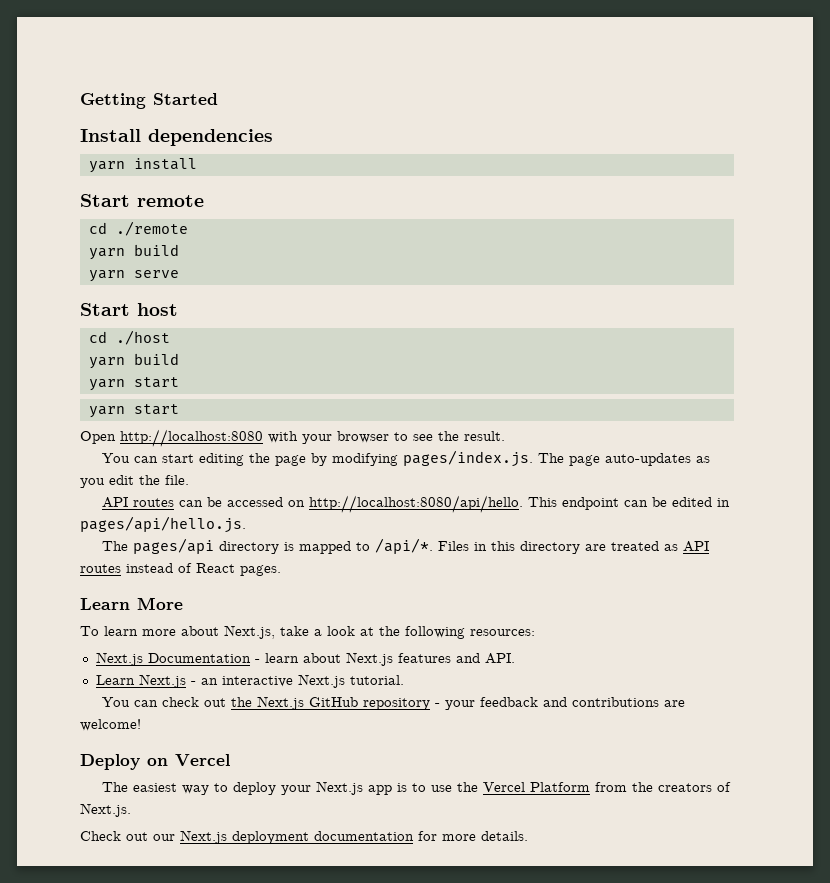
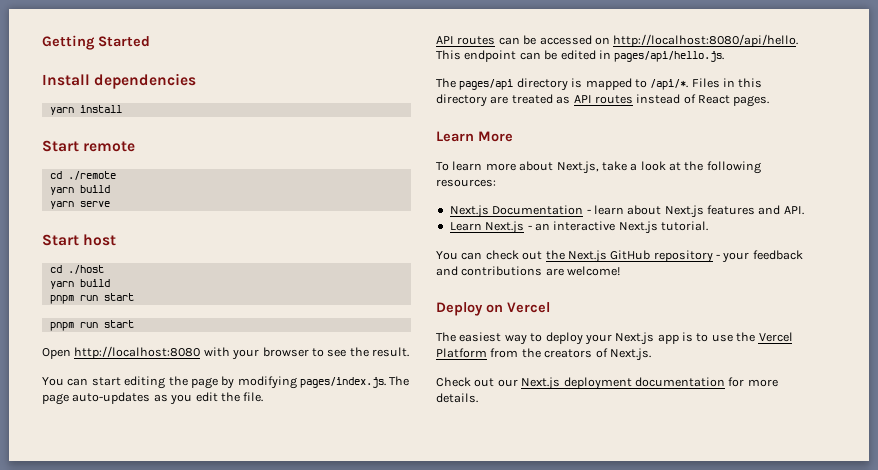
[88,377,179,391] [88,406,125,418] yarn start // yarn -> [49,293,134,304] [49,322,98,331] pnpm run start // pnpm run

